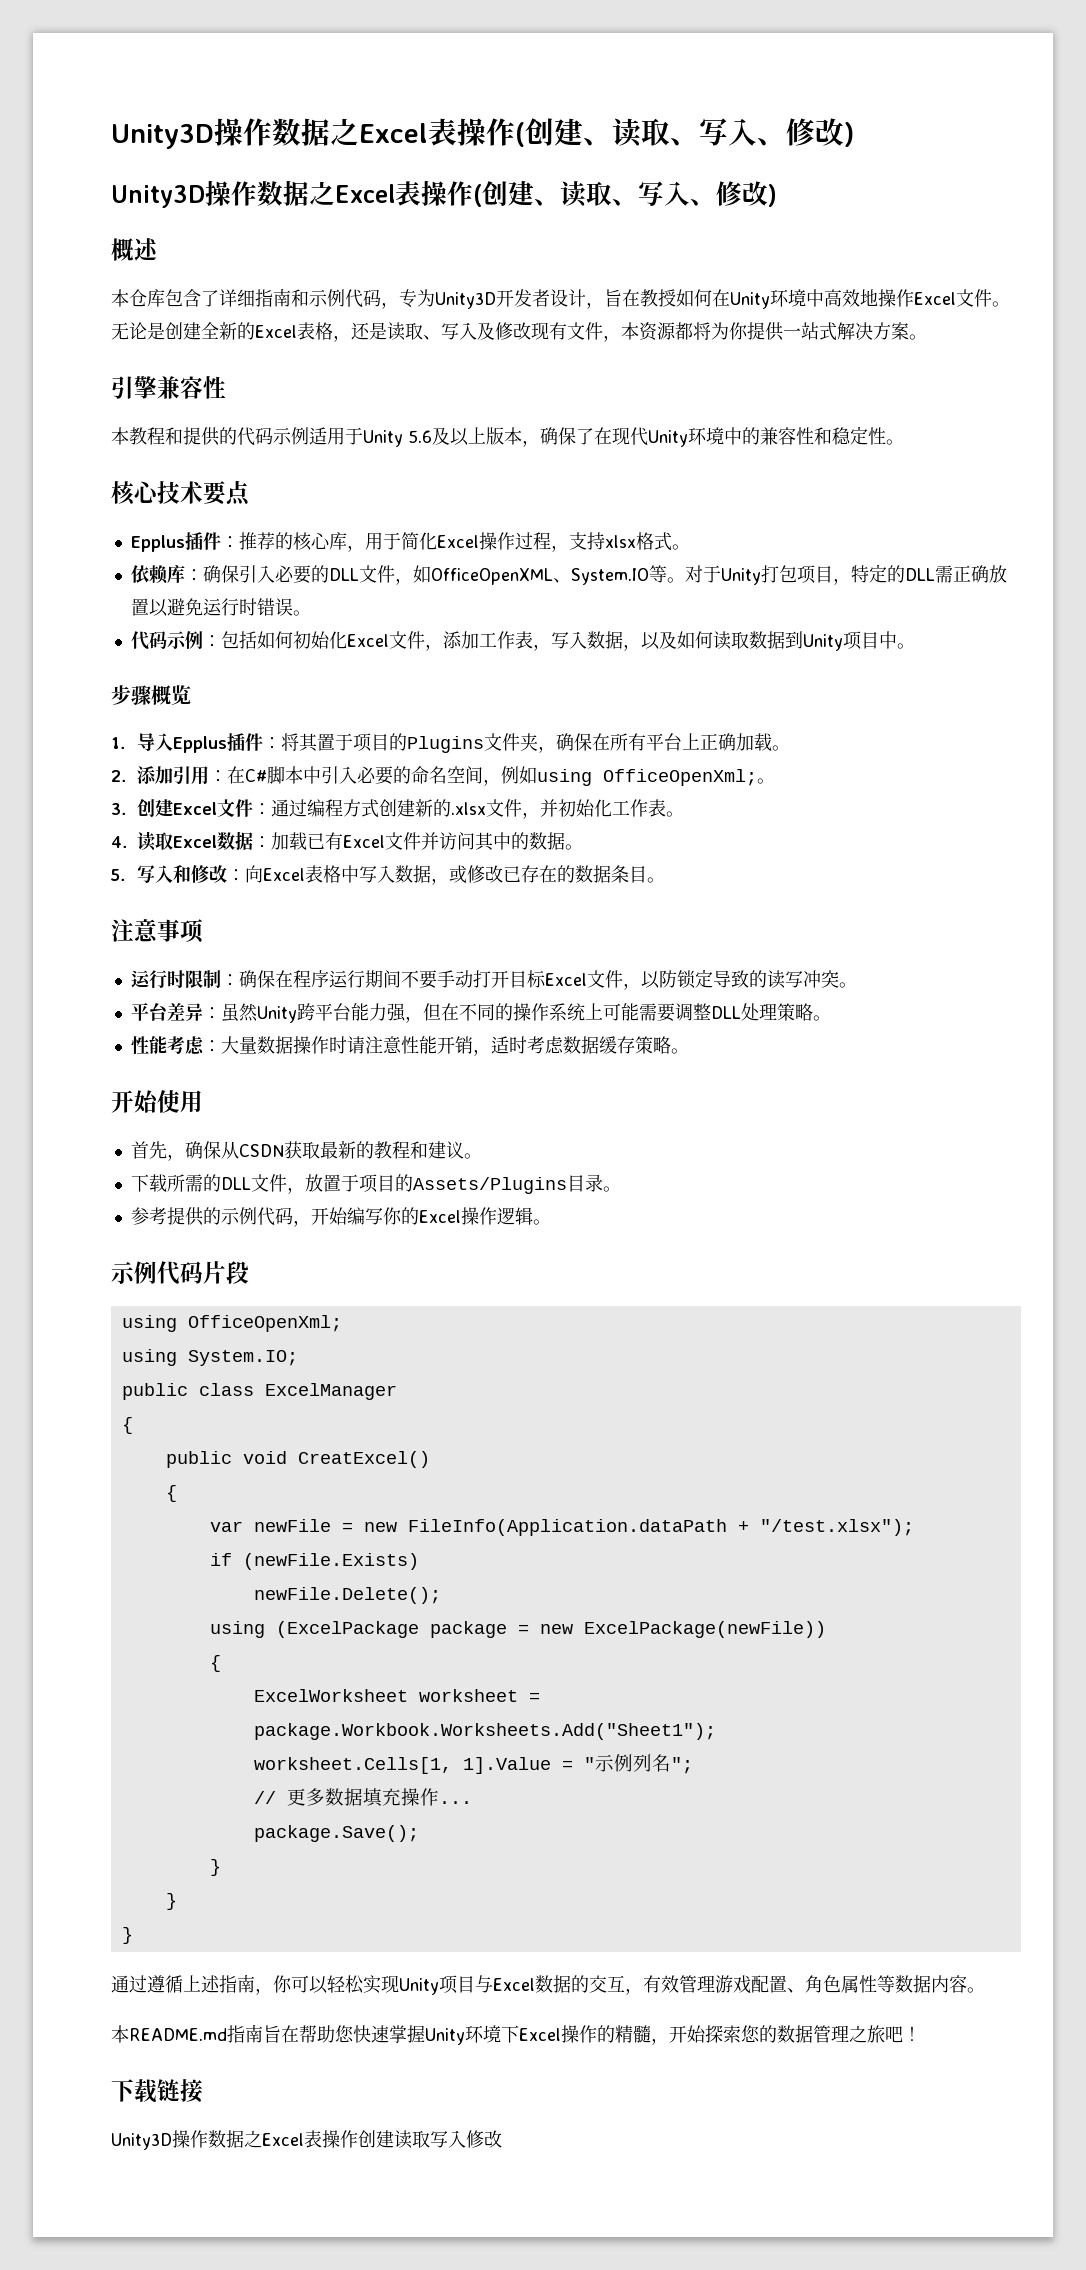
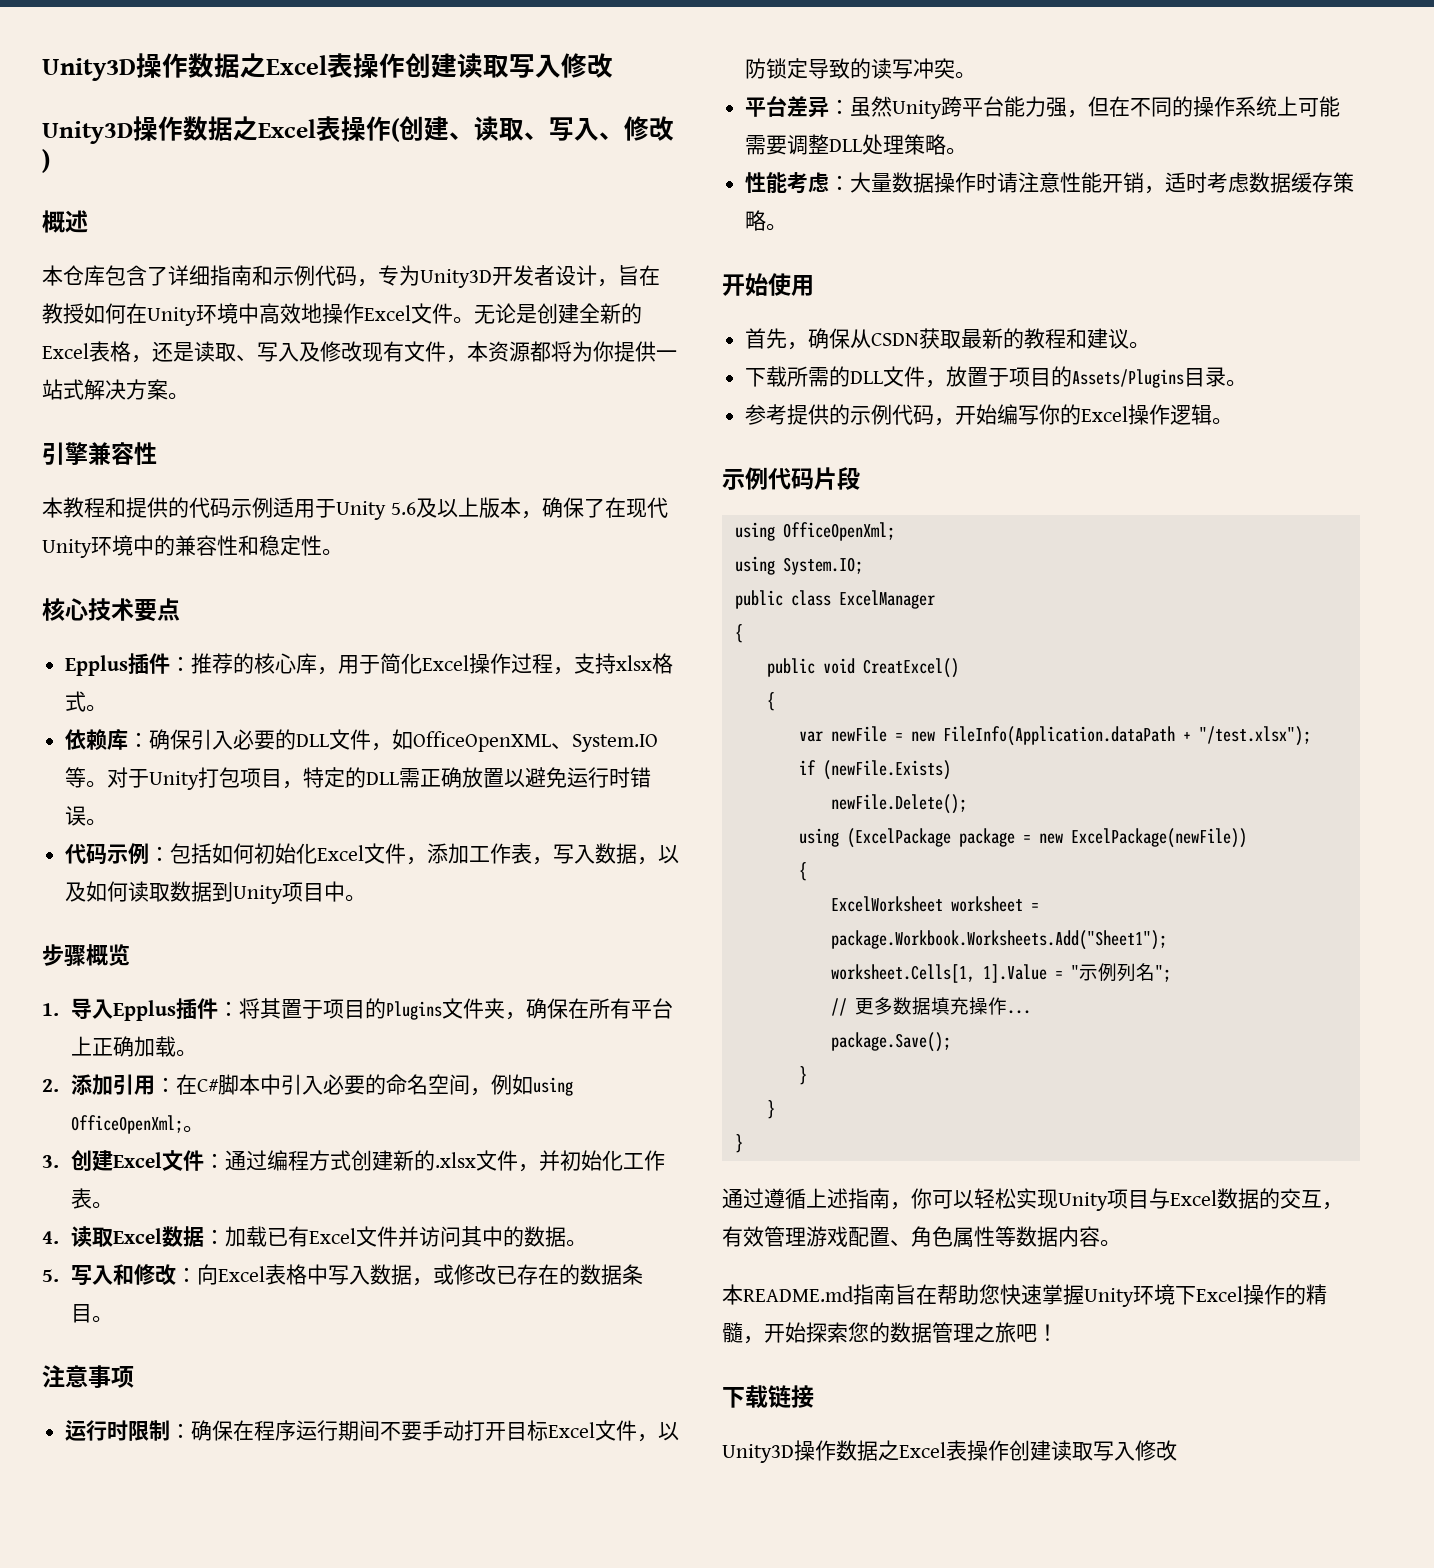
[111,118,854,149] Unity3D操作数据之Excel表操作(创建、读取、写入、修改) -> [42,53,613,81] Unity3D操作数据之Excel表操作创建读取写入修改

